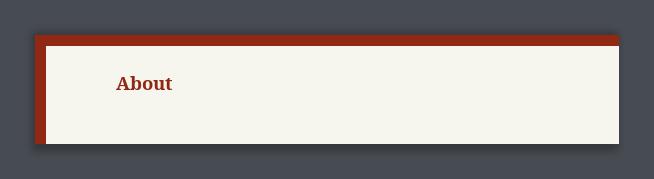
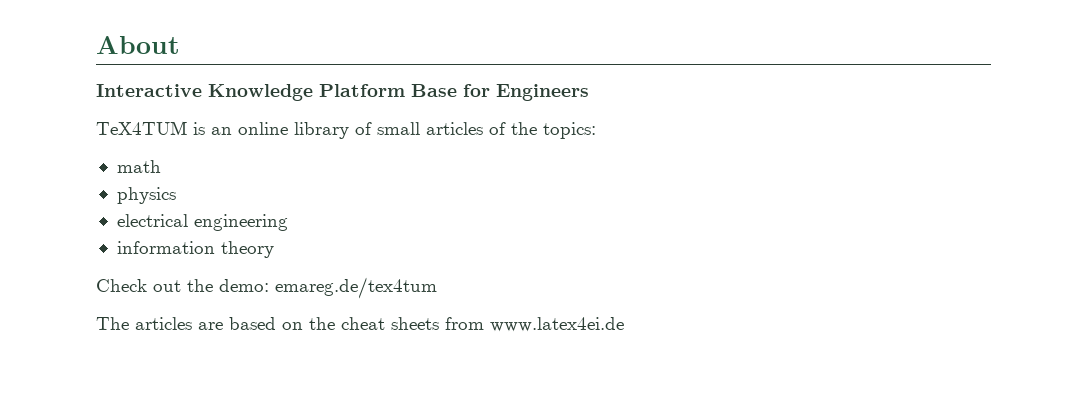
(173, 83) none -> [96,84,589,101] [96,121,596,139] [116,160,161,173] [116,187,176,204] [116,214,288,231] [116,241,274,258] [96,277,437,299] [96,317,624,332] // Interactive Knowledge Platform Base for Engineers // TeX4TUM is an online library of small articles of the topics: // math // physics // electrical engineering // information theory // Check out the demo: emareg.de/tex4tum // The articles are based on the cheat sheets from www.latex4ei.de

